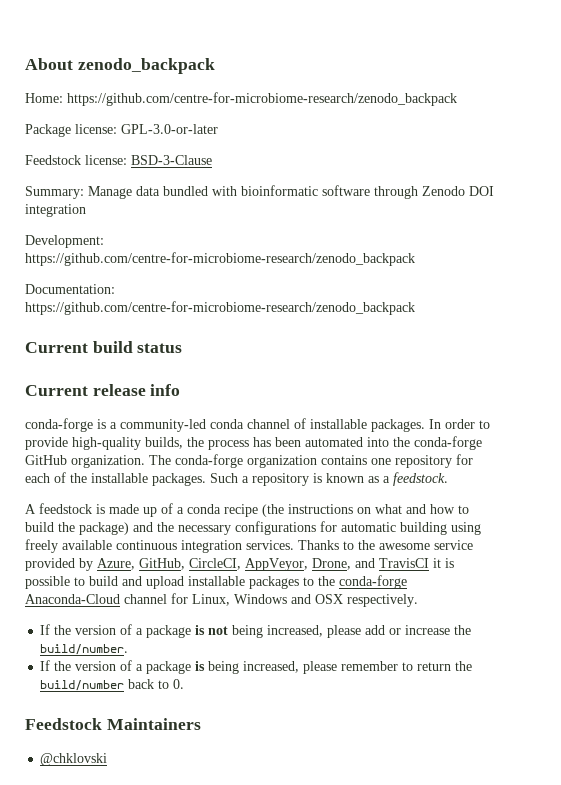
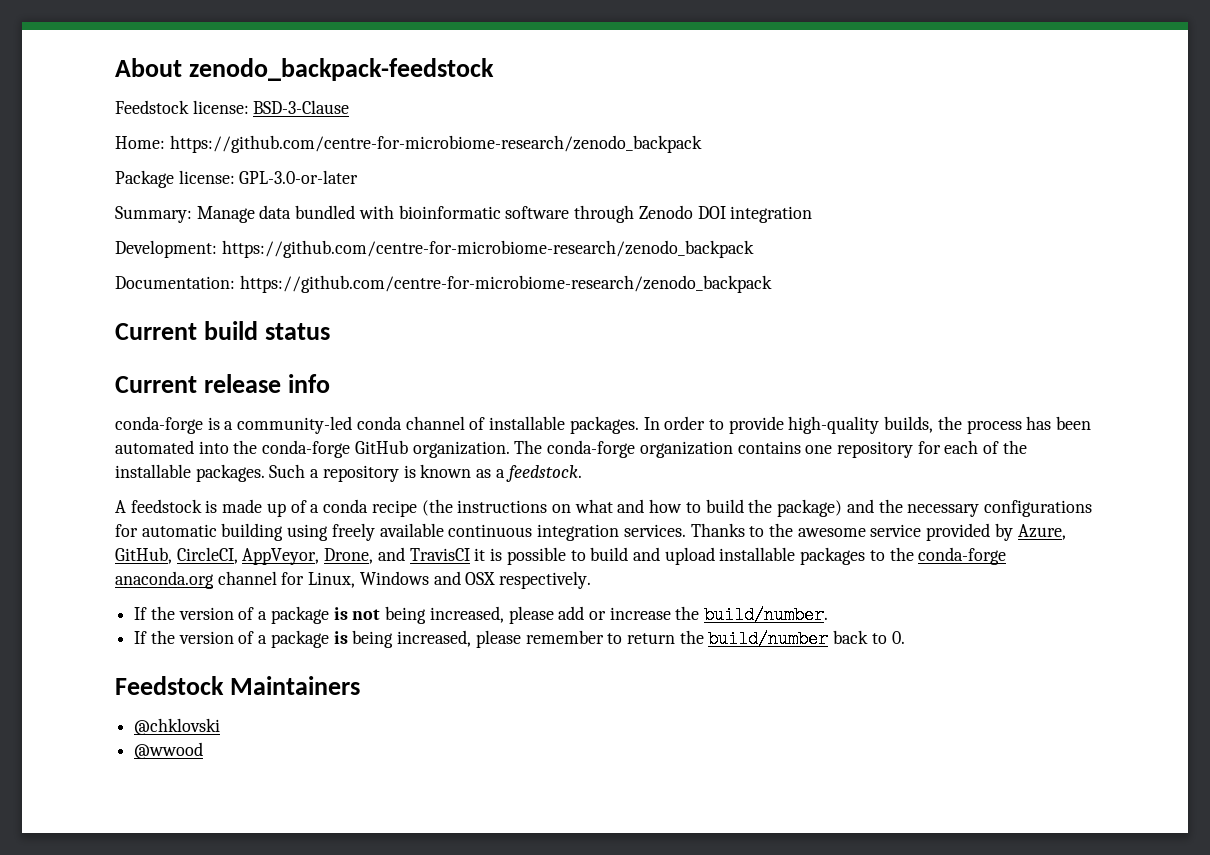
[77,58,215,74] zenodo_backpack -> [188,58,494,81] [115,100,350,114] zenodo_backpack-feedstock // Feedstock license: BSD-3-Clause
[25,155,212,165] // Feedstock license: BSD-3-Clause -> (359, 177) none
[25,594,120,604] Anaconda-Cloud -> [115,571,214,589] anaconda.org
(108, 759) none -> [134,742,204,759] // @wwood

